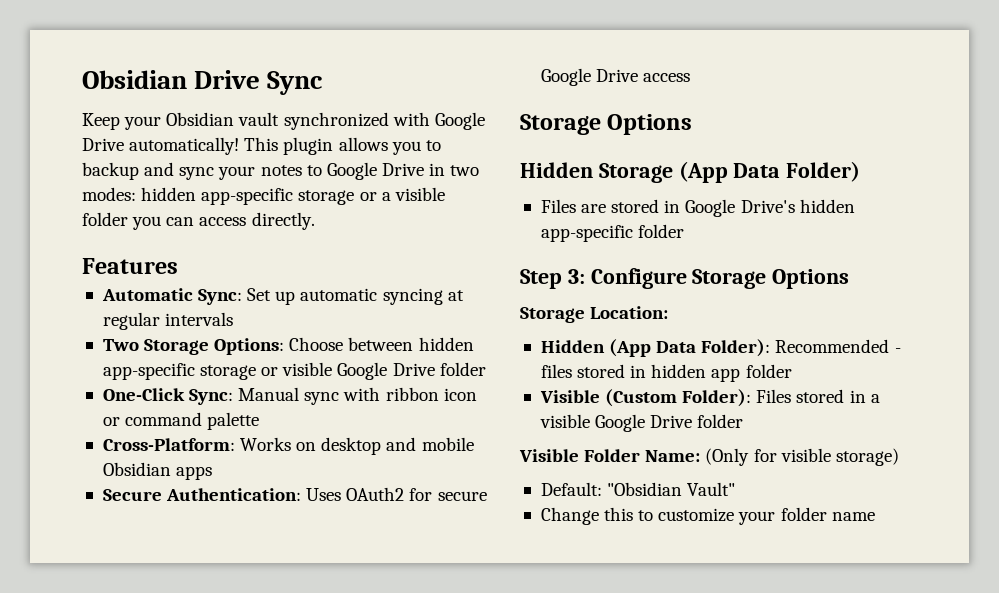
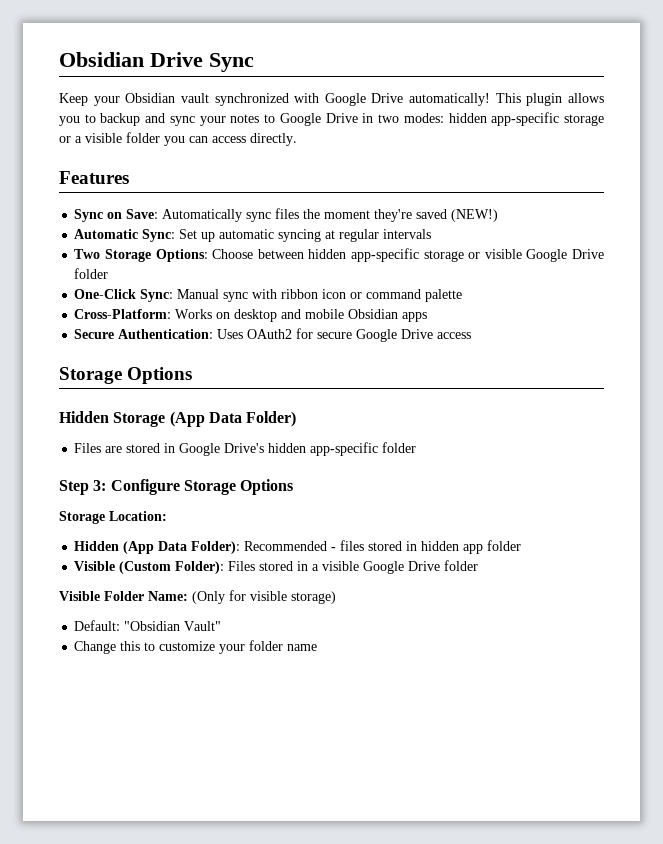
(178, 266) none -> [74,208,499,222] // Sync on Save: Automatically sync files the moment they're saved (NEW!)

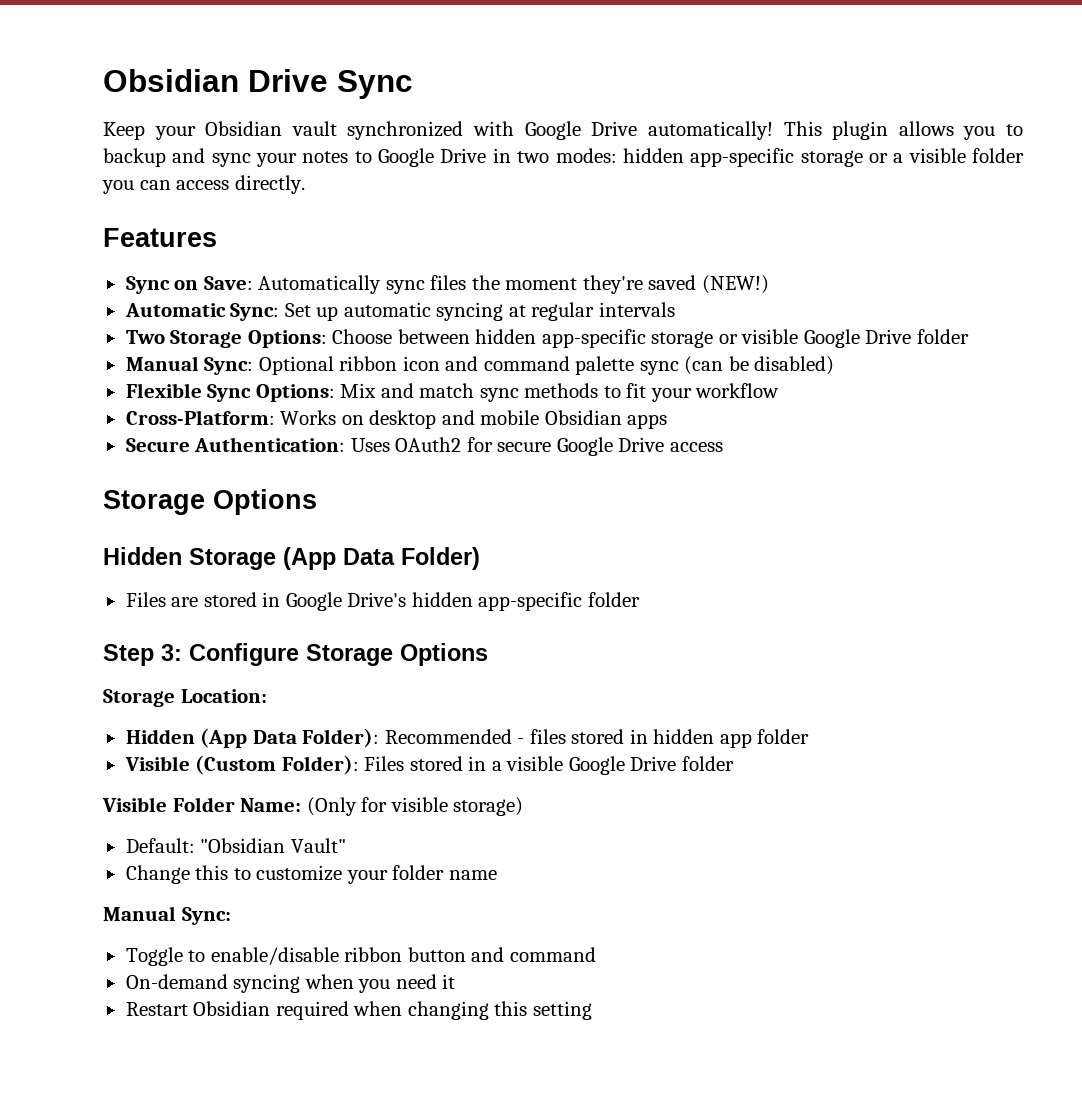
[74,289,278,302] One-Click Sync: Manual sync with -> [125,356,334,375] Manual Sync: Optional
[350,292,363,299] or -> [445,356,479,371] and
(463, 295) none -> [639,356,835,375] [125,383,780,402] sync (can be disabled) // Flexible Sync Options: Mix and match sync methods to fit your workflow
(318, 647) none -> [103,906,231,925] [125,947,596,966] [125,974,456,993] [125,1001,592,1020] // Manual Sync: // Toggle to enable/disable ribbon button and command // On-demand syncing when you need it // Restart Obsidian required when changing this setting

